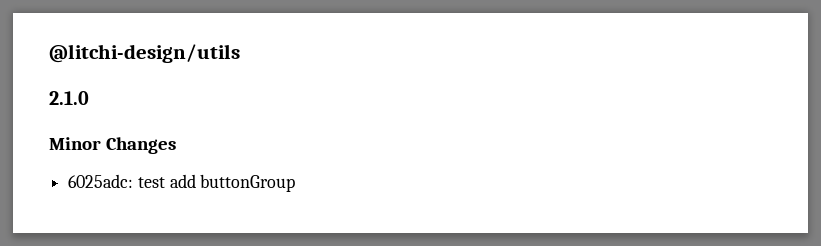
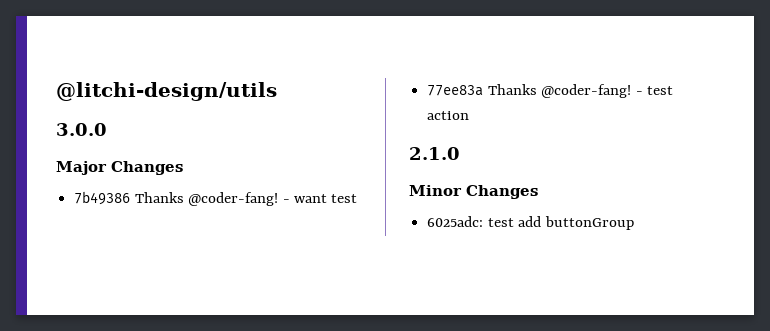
(240, 53) none -> [56,123,107,136] [56,161,183,175] [74,191,358,206] [427,84,673,98] [427,111,470,120] // 3.0.0 // Major Changes // 7b49386 Thanks @coder-fang! - want test // 77ee83a Thanks @coder-fang! - test action

